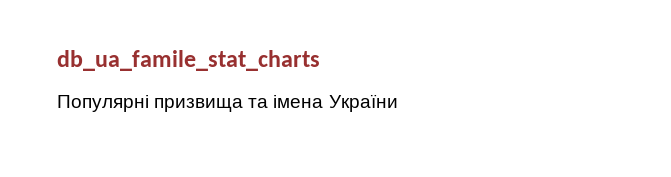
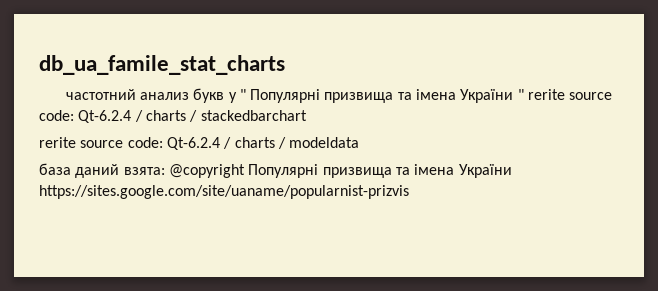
[57,94,398,112] Популярні призвища та імена України -> [65,88,613,103] [39,110,307,123] [39,137,360,150] [39,163,512,178] [39,185,409,199] частотний анализ букв у " Популярні призвища та імена України " rerite source code: Qt-6.2.4 / charts / stackedbarchart // rerite source code: Qt-6.2.4 / charts / modeldata // база даний взята: @copyright Популярні призвища та імена України https://sites.google.com/site/uaname/popularnist-prizvis

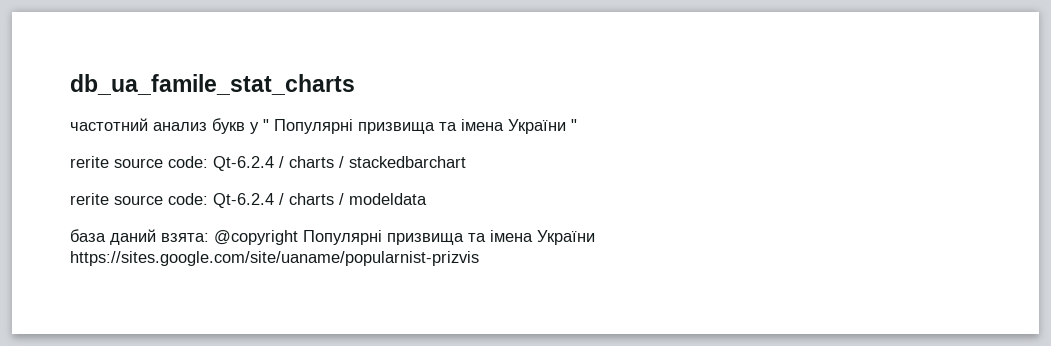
(524, 94) none -> (577, 125) //

